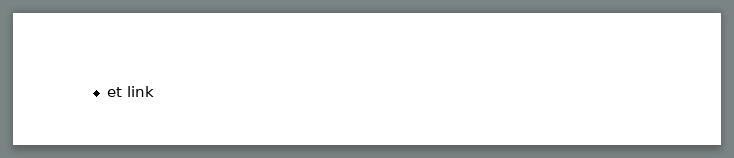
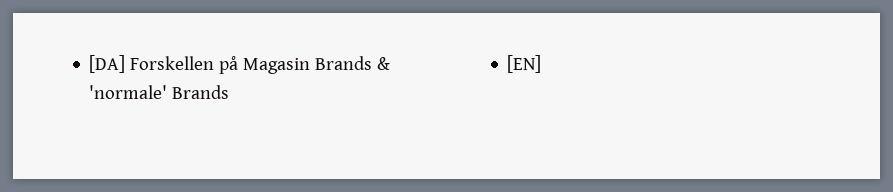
[106,86,154,97] et link -> [89,55,391,74] [89,85,230,99] [507,55,542,73] [DA] Forskellen på Magasin Brands & 'normale' Brands // [EN]

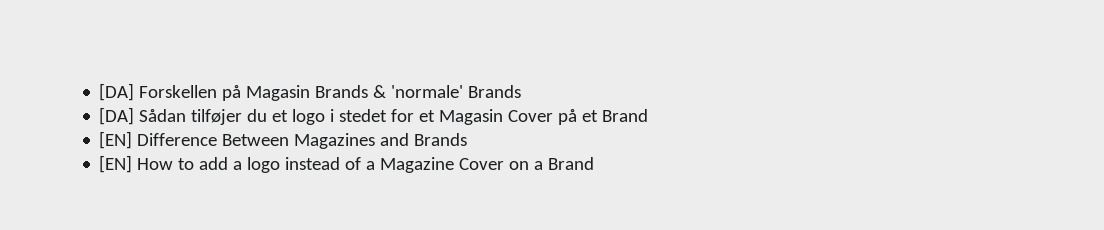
[507,55,542,73] [EN] -> [99,107,649,125] [99,131,468,149] [99,155,595,173] [DA] Sådan tilføjer du et logo i stedet for et Magasin Cover på et Brand // [EN] Difference Between Magazines and Brands // [EN] How to add a logo instead of a Magazine Cover on a Brand

